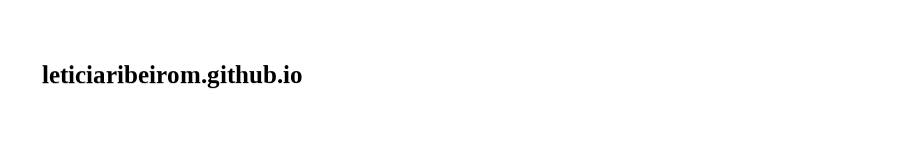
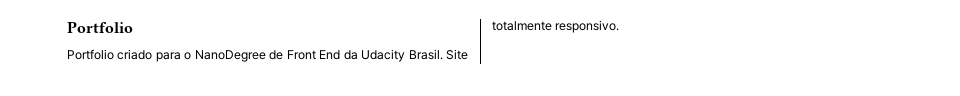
[41,65,304,89] leticiaribeirom.github.io -> [67,21,133,33] [67,49,468,62] [492,20,620,33] Portfolio // Portfolio criado para o NanoDegree de Front End da Udacity Brasil. Site totalmente responsivo.

